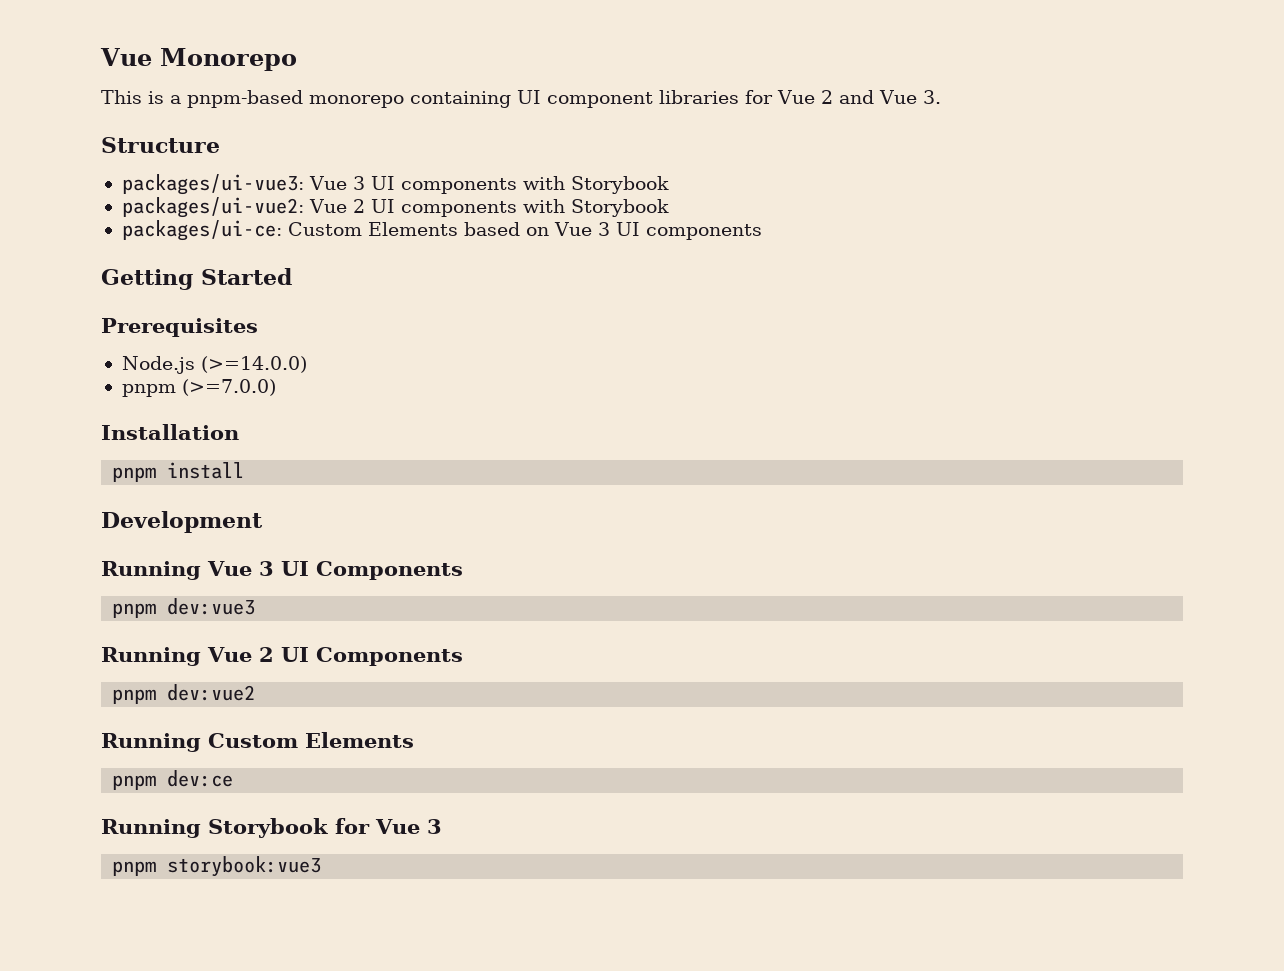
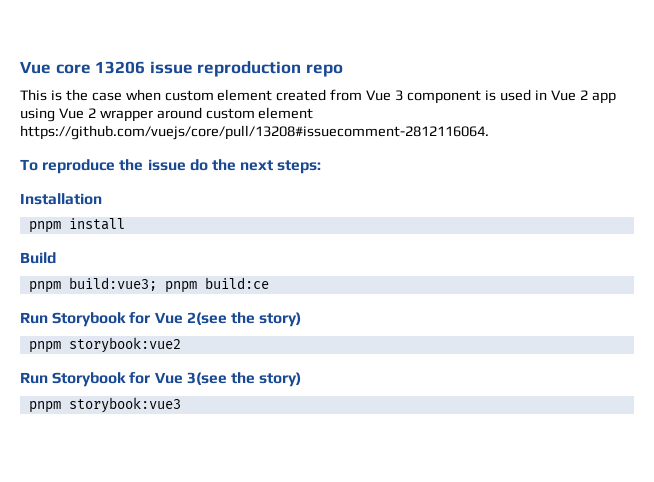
[100,48,297,71] [101,90,941,108] [101,137,220,153] [121,174,669,195] [121,197,669,218] [121,220,762,241] [101,268,292,290] [101,318,258,337] [121,356,307,374] [121,379,276,397] [101,424,239,440] [112,462,245,482] [101,511,263,533] [101,561,463,580] [112,598,256,618] [101,647,463,666] [112,684,256,704] [101,732,414,752] [112,770,234,790] [101,818,442,838] Vue Monorepo // This is a pnpm-based monorepo containing UI component libraries for Vue 2 and Vue 3. // Structure // packages/ui-vue3: Vue 3 UI components with Storybook // packages/ui-vue2: Vue 2 UI components with Storybook // packages/ui-ce: Custom Elements based on Vue 3 UI components // Getting Started // Prerequisites // Node.js (>=14.0.0) // pnpm (>=7.0.0) // Installation // pnpm install // Development // Running Vue 3 UI Components // pnpm dev:vue3 // Running Vue 2 UI Components // pnpm dev:vue2 // Running Custom Elements // pnpm dev:ce // Running Storybook for Vue 3 -> [20,61,343,77] [20,89,616,104] [20,107,314,122] [20,125,489,140] [20,159,322,174] [20,193,102,205] [28,218,125,233] [20,252,56,264] [28,277,269,293] [20,312,302,327] [28,337,181,353] [20,372,302,387] Vue core 13206 issue reproduction repo // This is the case when custom element created from Vue 3 component is used in Vue 2 app using Vue 2 wrapper around custom element https://github.com/vuejs/core/pull/13208#issuecomment-2812116064. // To reproduce the issue do the next steps: // Installation // pnpm install // Build // pnpm build:vue3; pnpm build:ce // Run Storybook for Vue 2(see the story) // pnpm storybook:vue2 // Run Storybook for Vue 3(see the story)

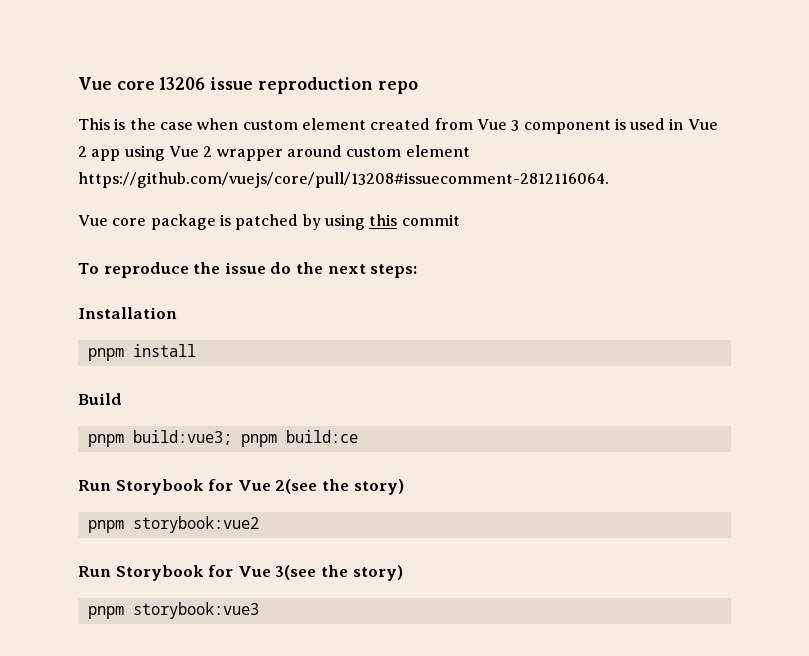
(489, 132) none -> [78,214,460,230] // Vue core package is patched by using this commit

